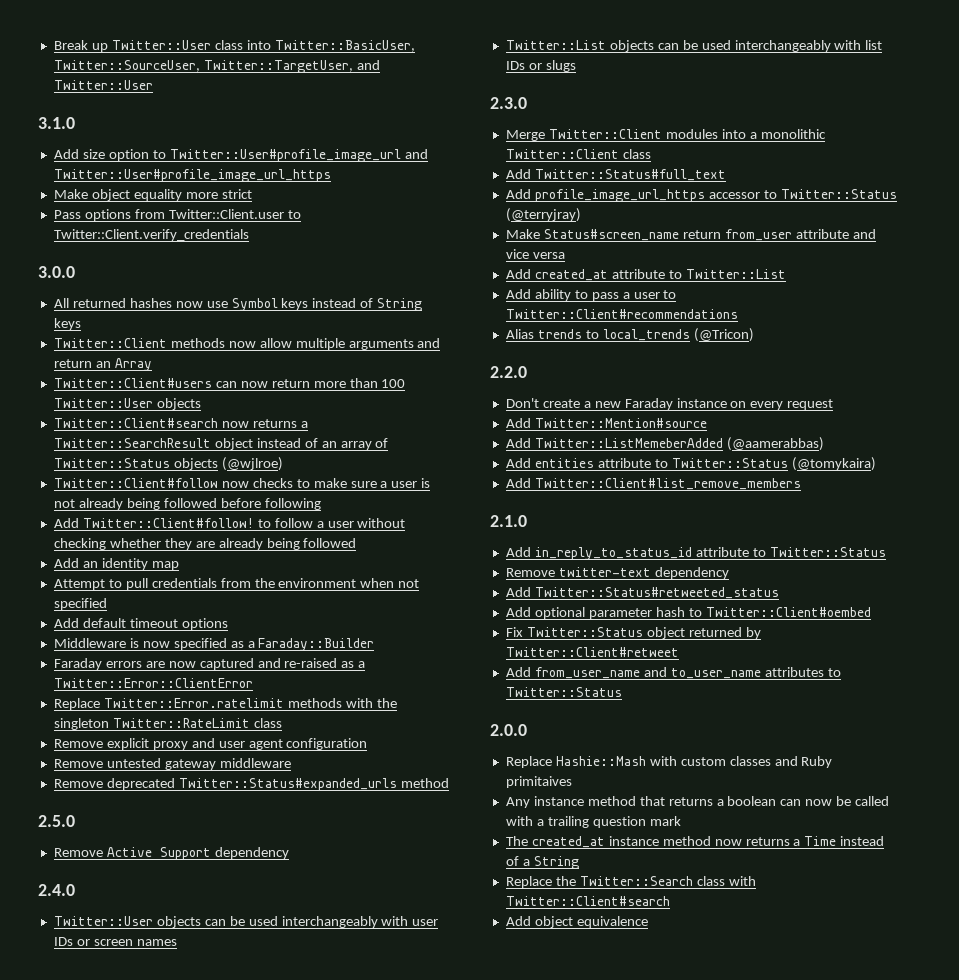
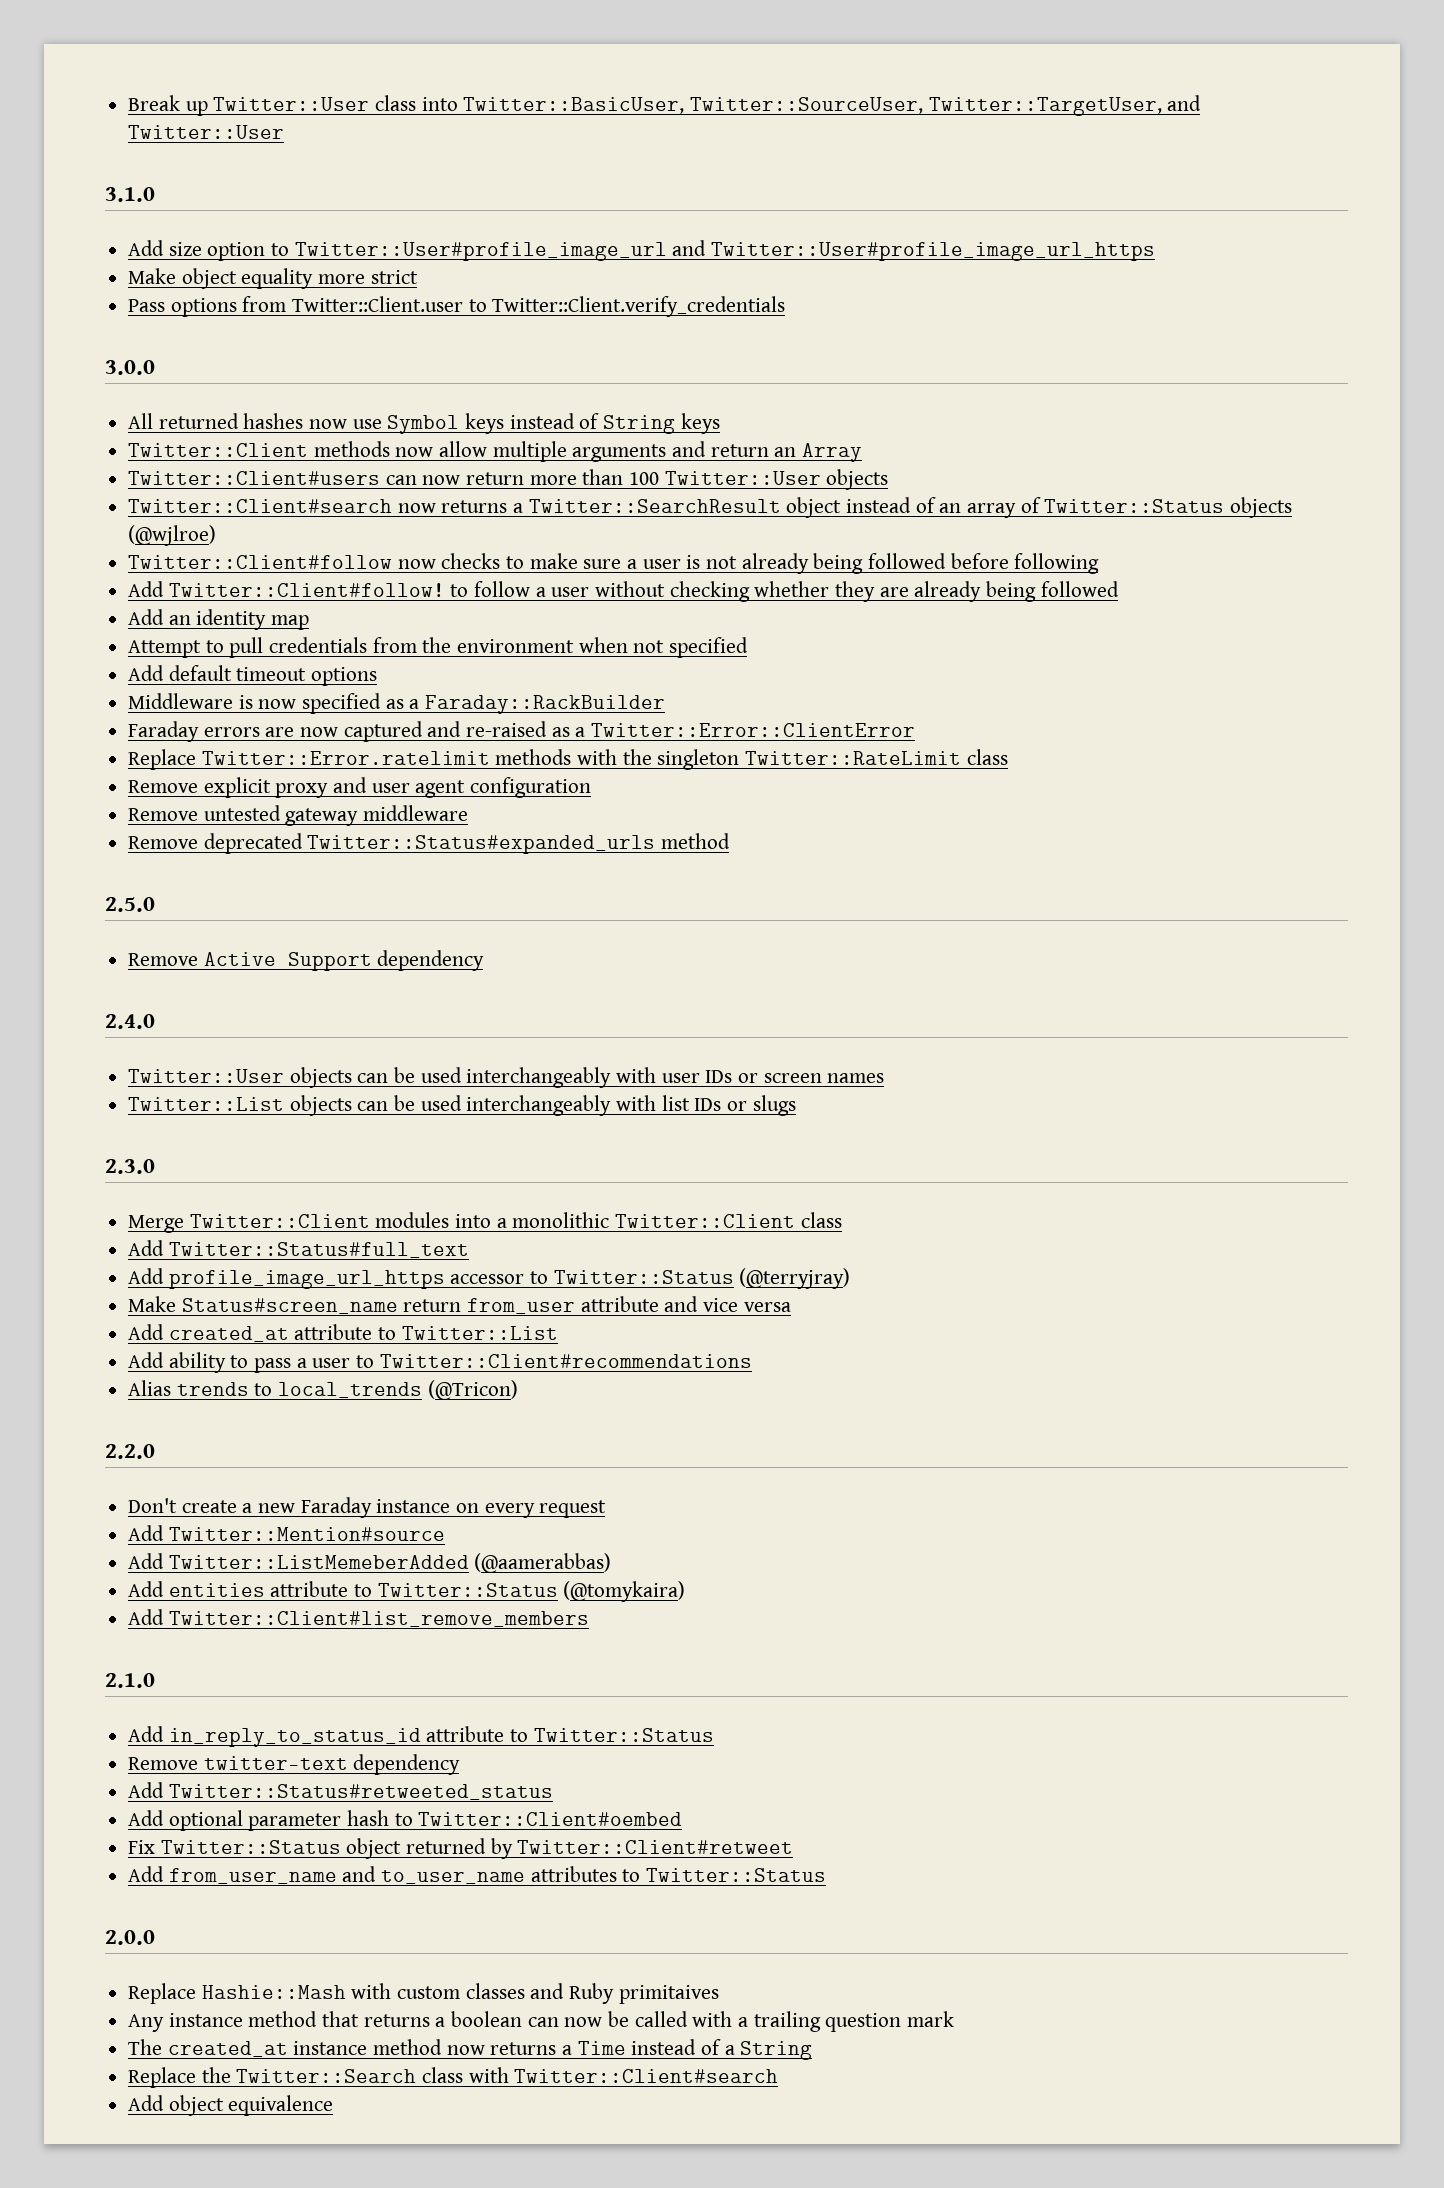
[258,638,375,651] Faraday::Builder -> [425,695,666,714] Faraday::RackBuilder

